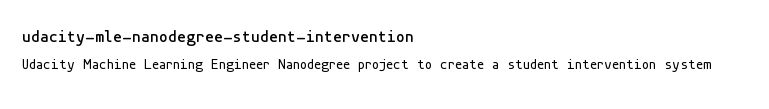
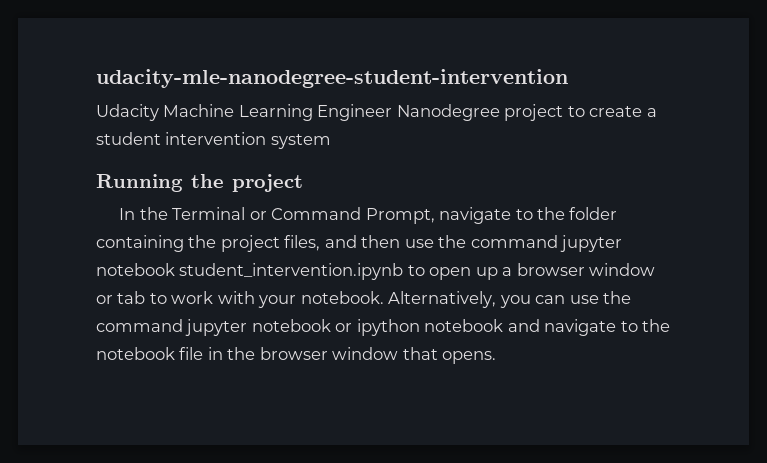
(712, 66) none -> [96,174,303,192] [119,207,618,224] [96,235,623,252] [96,263,656,280] [96,291,632,308] [96,319,671,336] [96,347,497,364] // Running the project // In the Terminal or Command Prompt, navigate to the folder containing the project files, and then use the command jupyter notebook student_intervention.ipynb to open up a browser window or tab to work with your notebook. Alternatively, you can use the command jupyter notebook or ipython notebook and navigate to the notebook file in the browser window that opens.

